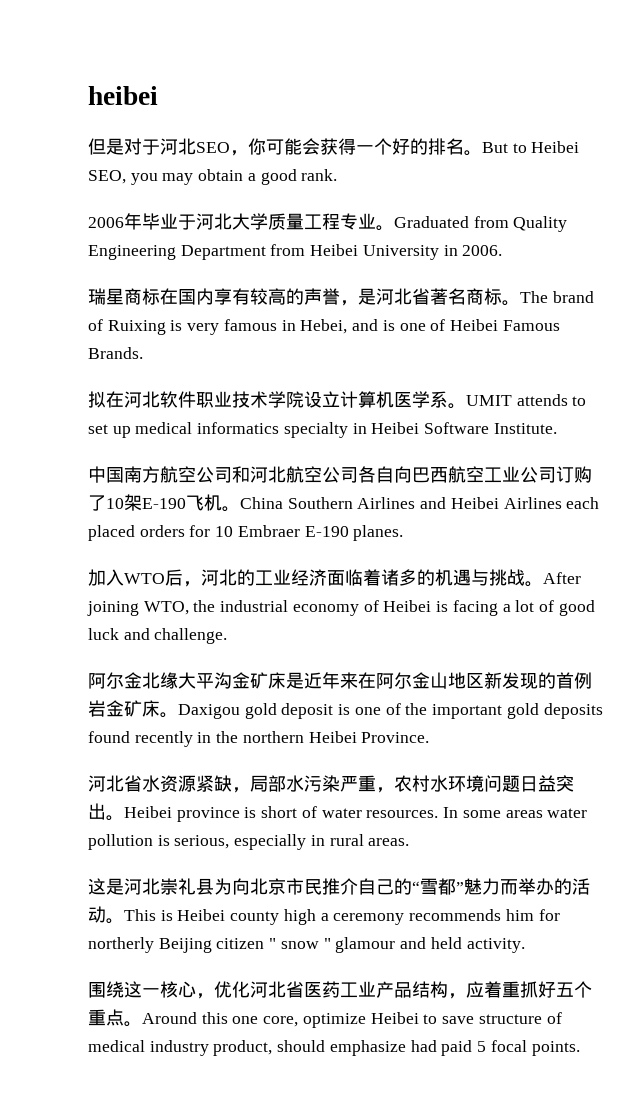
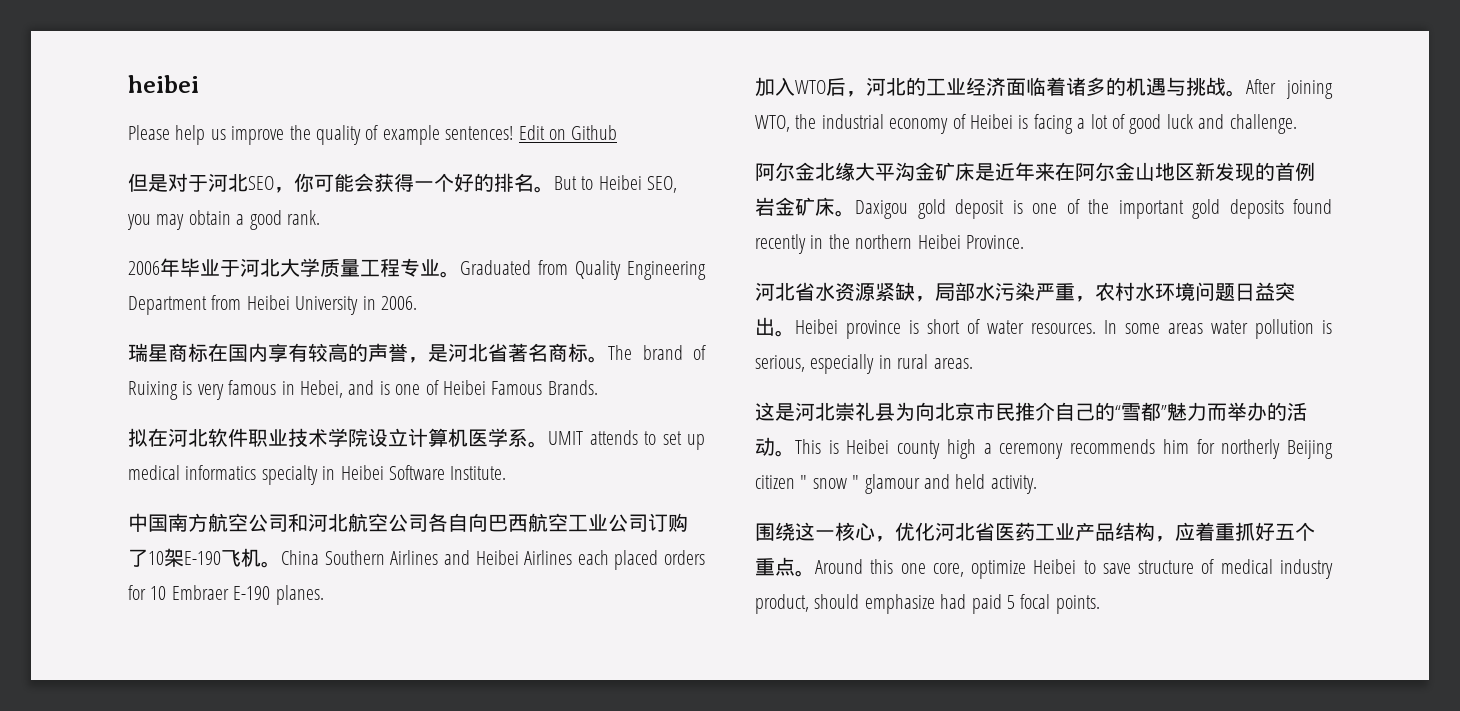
(158, 95) none -> [128,125,618,145] // Please help us improve the quality of example sentences! Edit on Github

